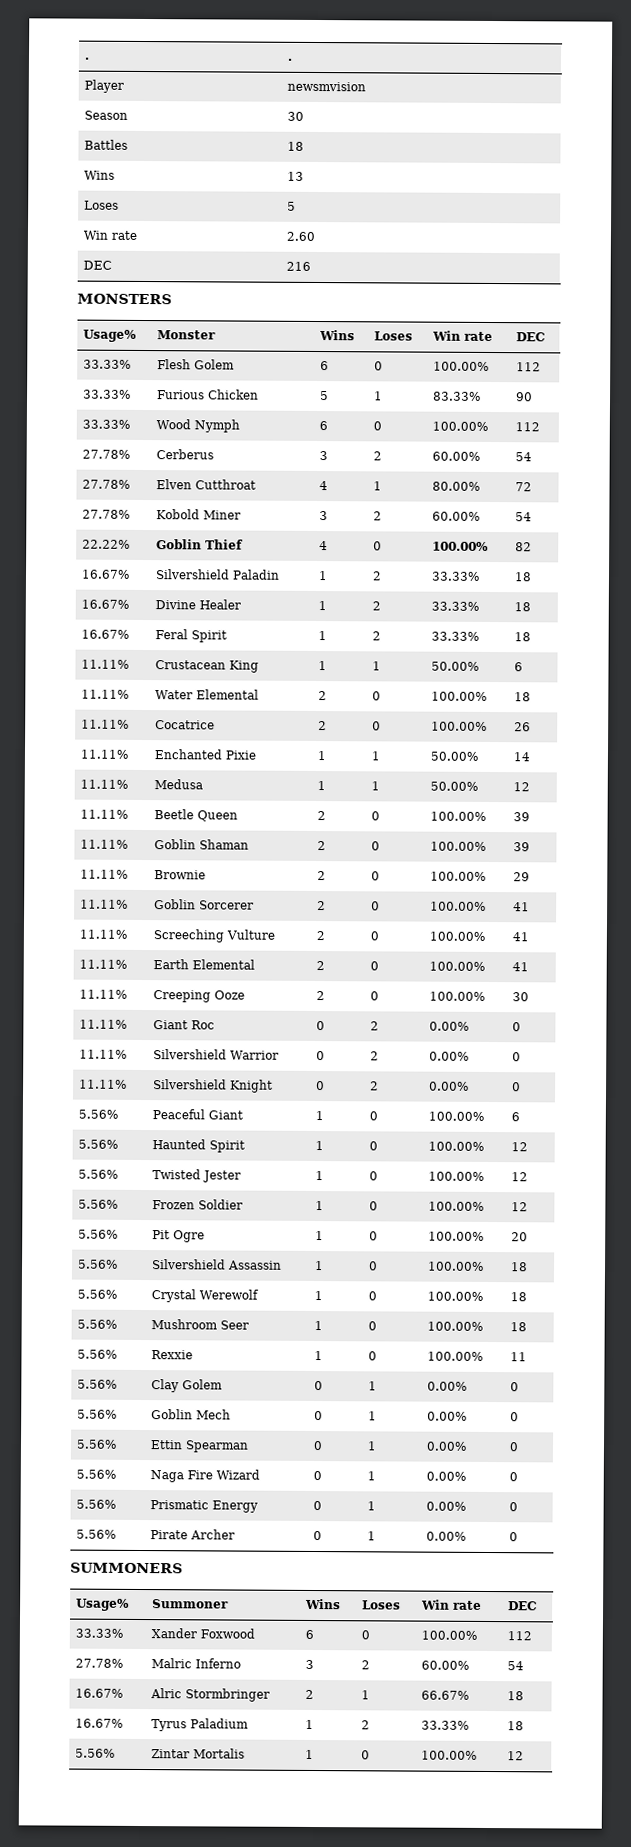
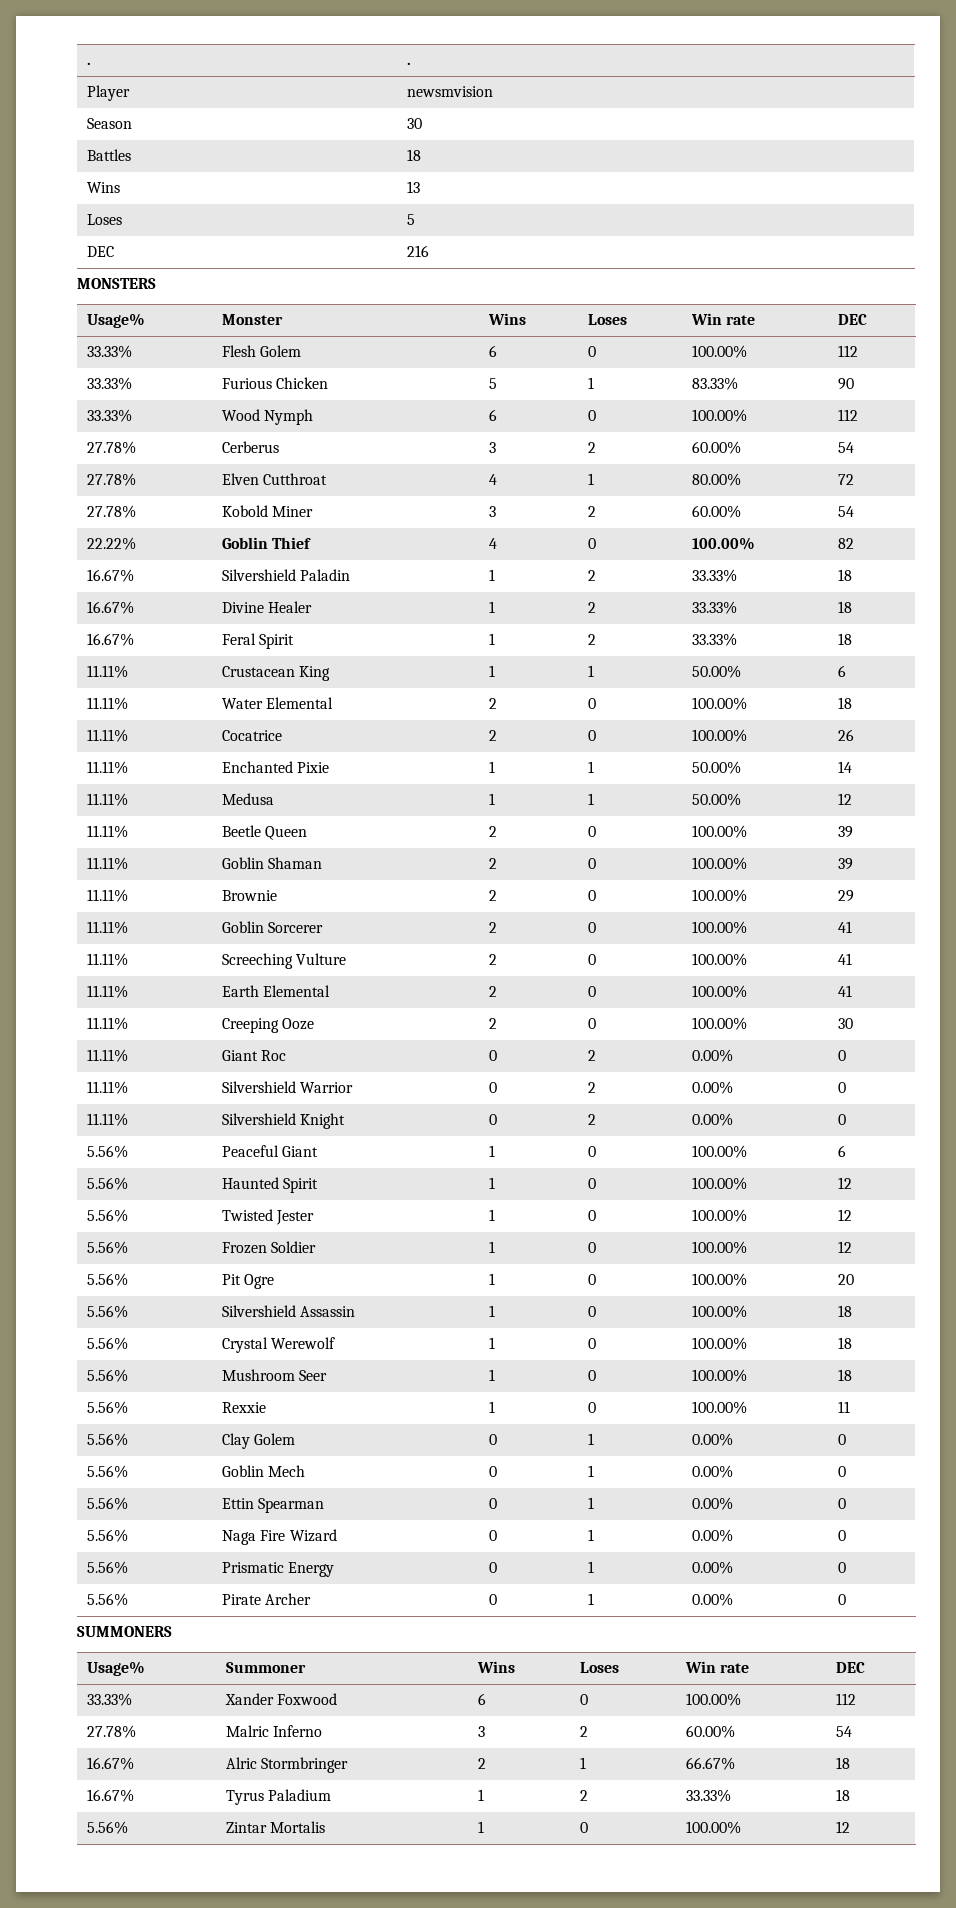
[83,230,138,240] [286,231,316,241] // Win rate | 2.60 -> (416, 219) none

